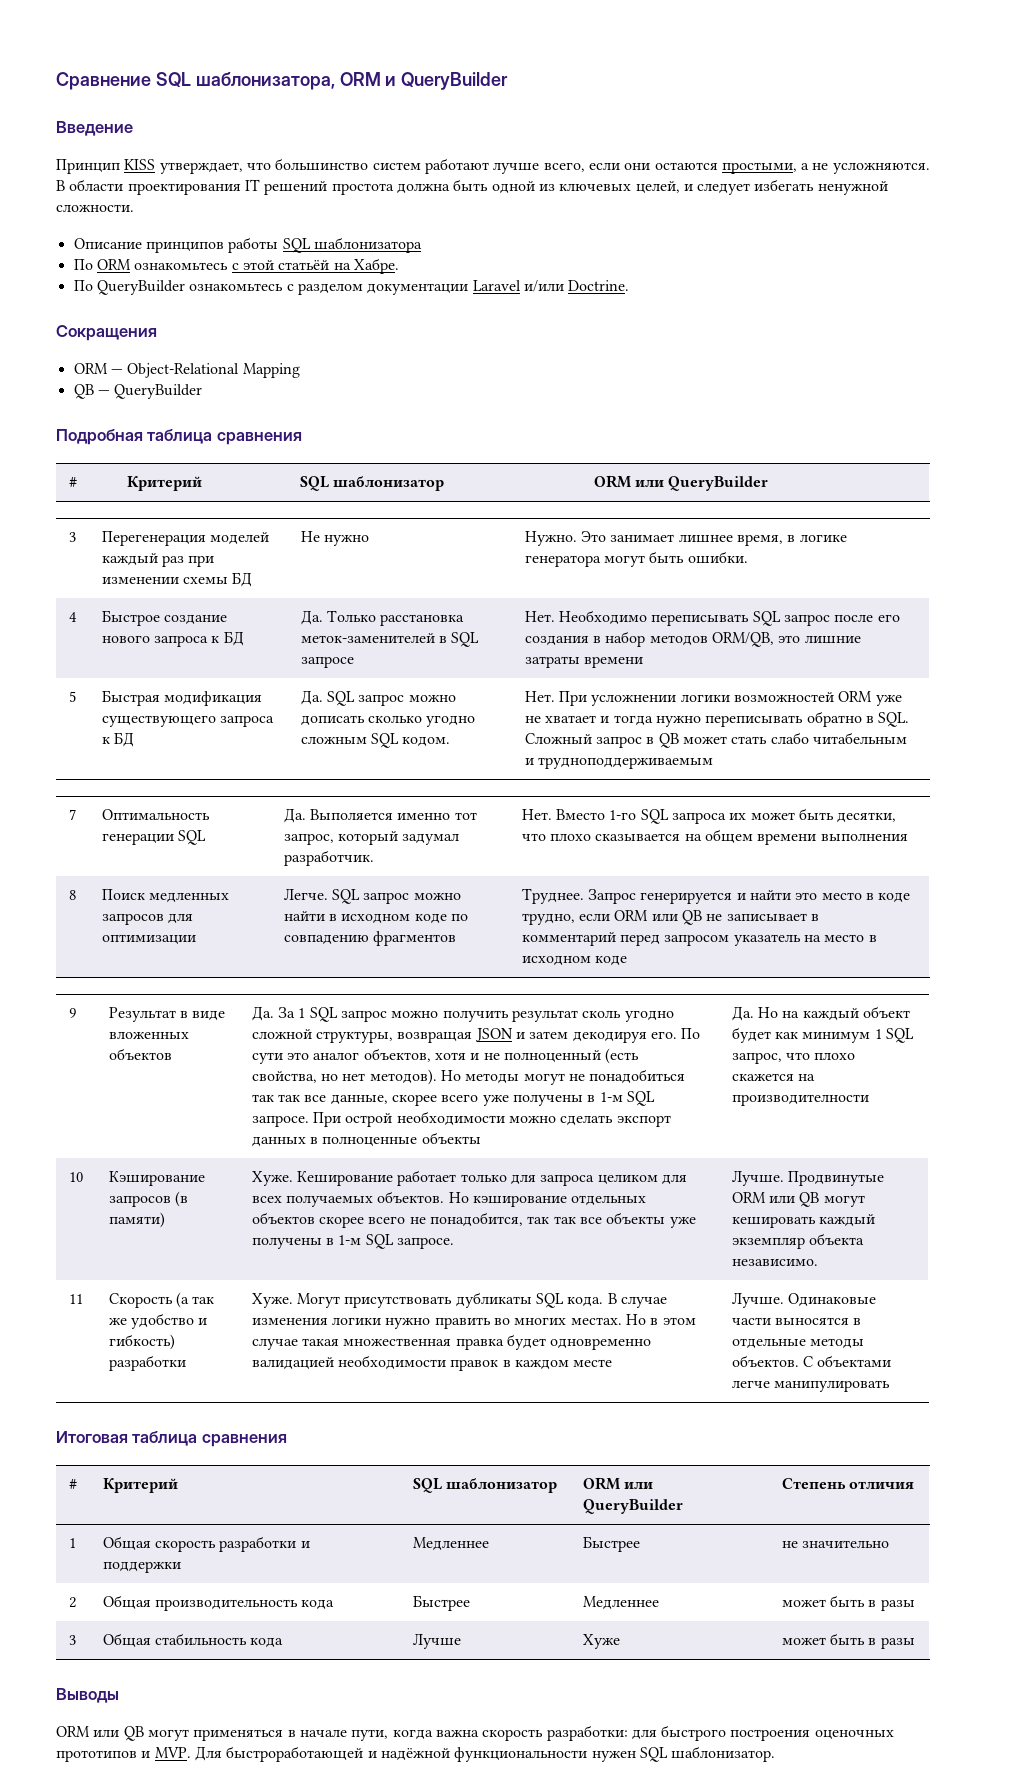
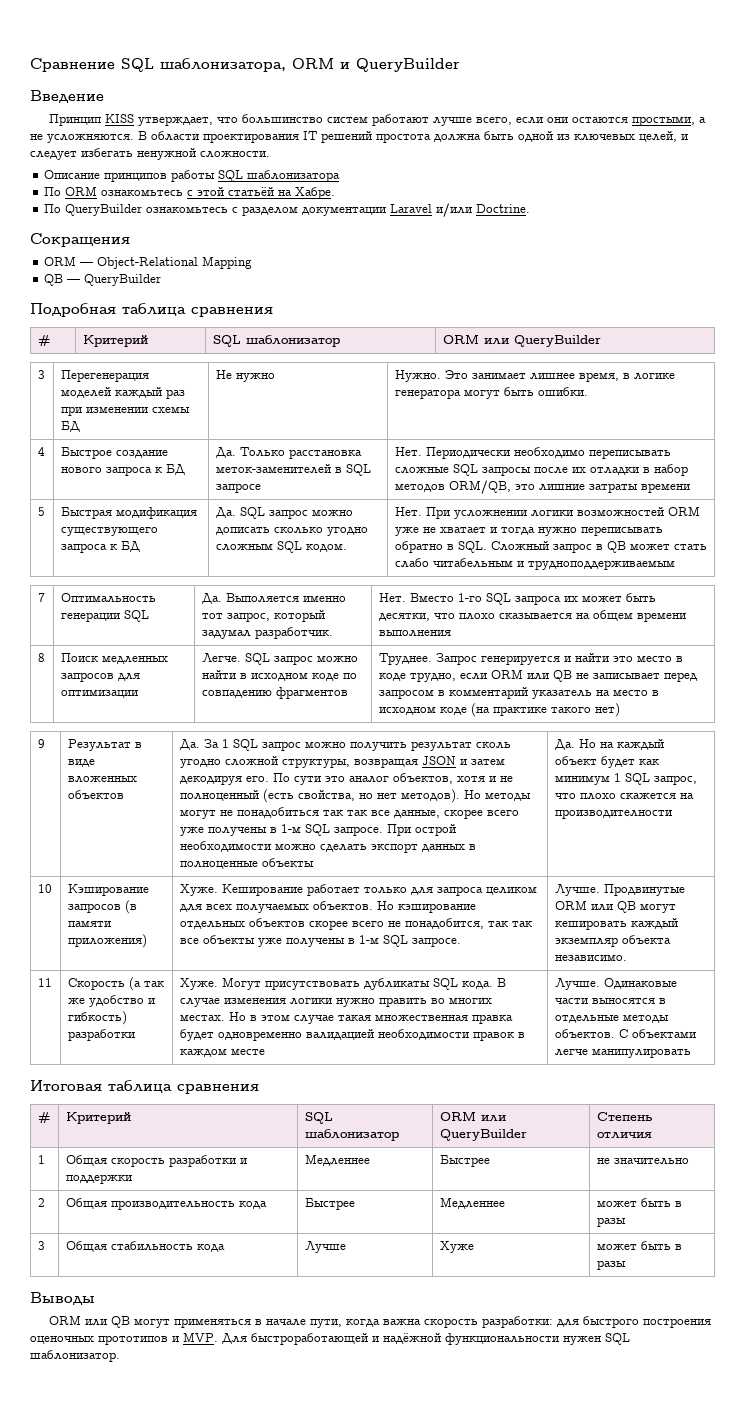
[559,610,900,626] [524,635,589,646] Необходимо переписывать SQL запрос после его создания -> [425,447,671,459] [394,464,639,476] Периодически необходимо переписывать сложные SQL запросы после их отладки
[810,914,819,921] [521,932,730,946] в комментарий перед запросом -> [663,672,698,682] [378,687,528,699] перед запросом в комментарий
(628, 960) none -> [470,703,620,717] (на практике такого нет)
[108,1212,165,1228] памяти) -> [67,920,111,927] [67,934,147,948] памяти приложения)

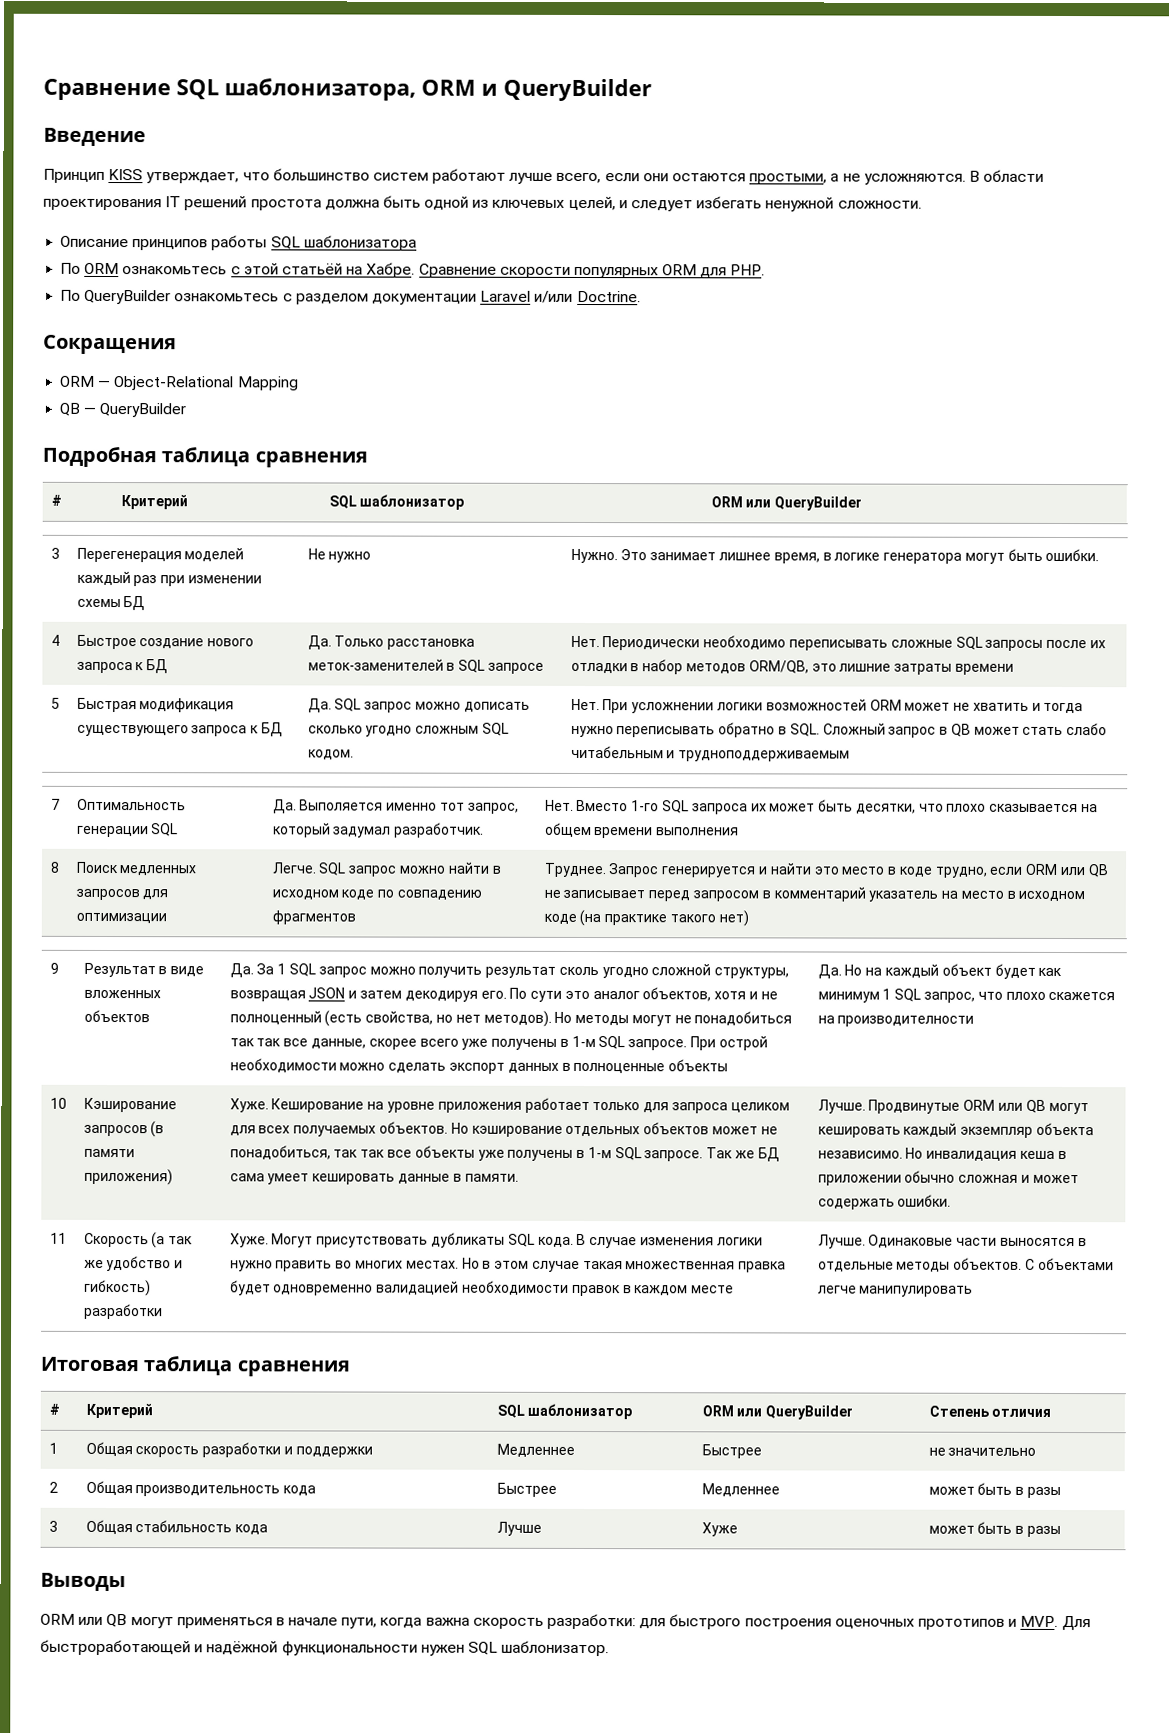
(336, 193) none -> [418,263,766,279] Сравнение скорости популярных ORM для PHP.
[394,527,486,536] уже не хватает -> [904,702,1029,711] может не хватить
(303, 890) none -> [367,1101,522,1113] на уровне приложения
[308,918,484,930] скорее всего не понадобится, -> [711,1126,778,1135] [229,1145,331,1160] может не понадобиться,
(461, 942) none -> [706,1147,780,1162] [229,1173,519,1185] Так же БД сама умеет кешировать данные в памяти.
(627, 957) none -> [905,1147,1067,1161] [817,1170,1079,1186] [817,1194,952,1210] Но инвалидация кеша в приложении обычно сложная и может содержать ошибки.

